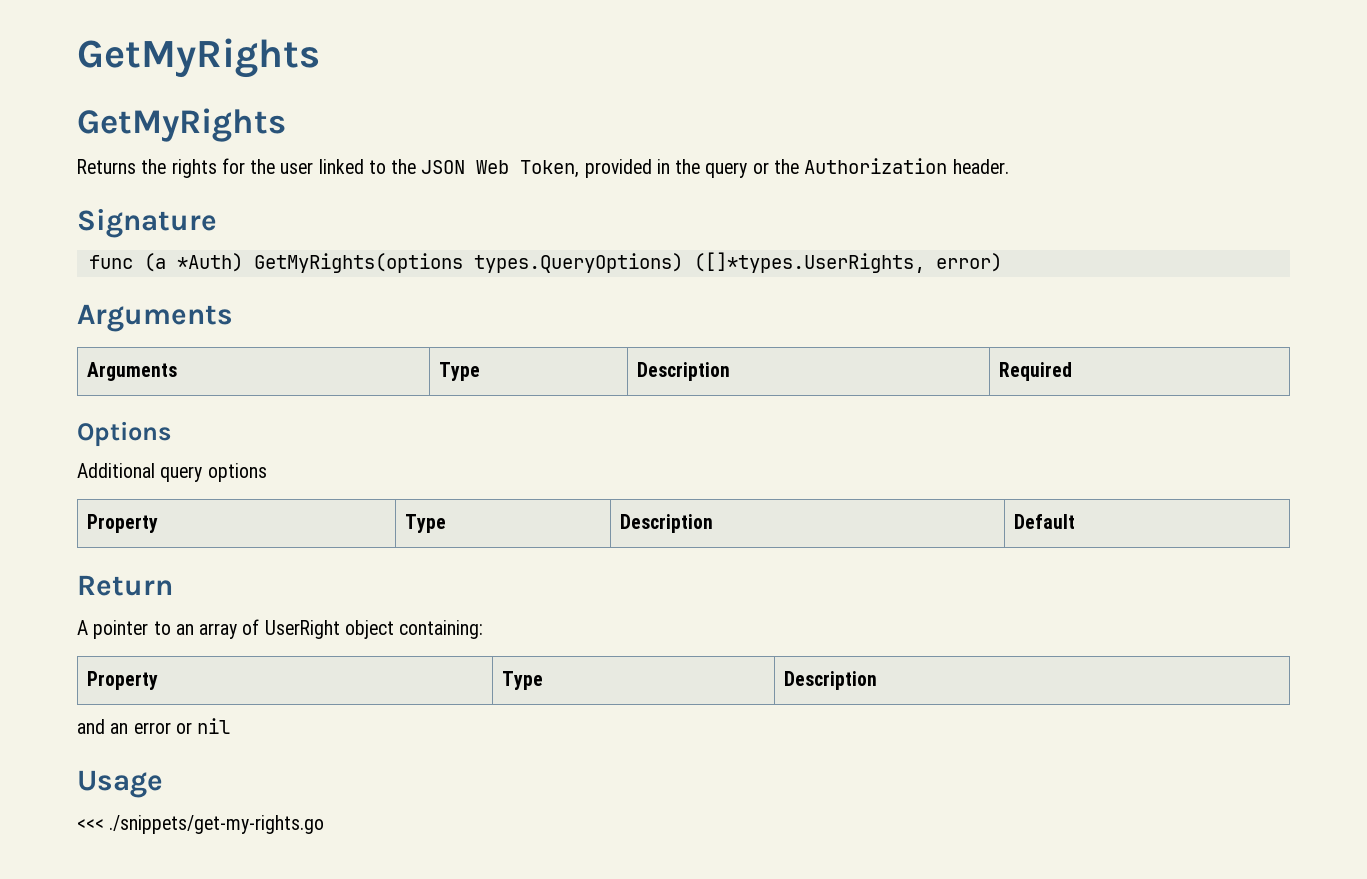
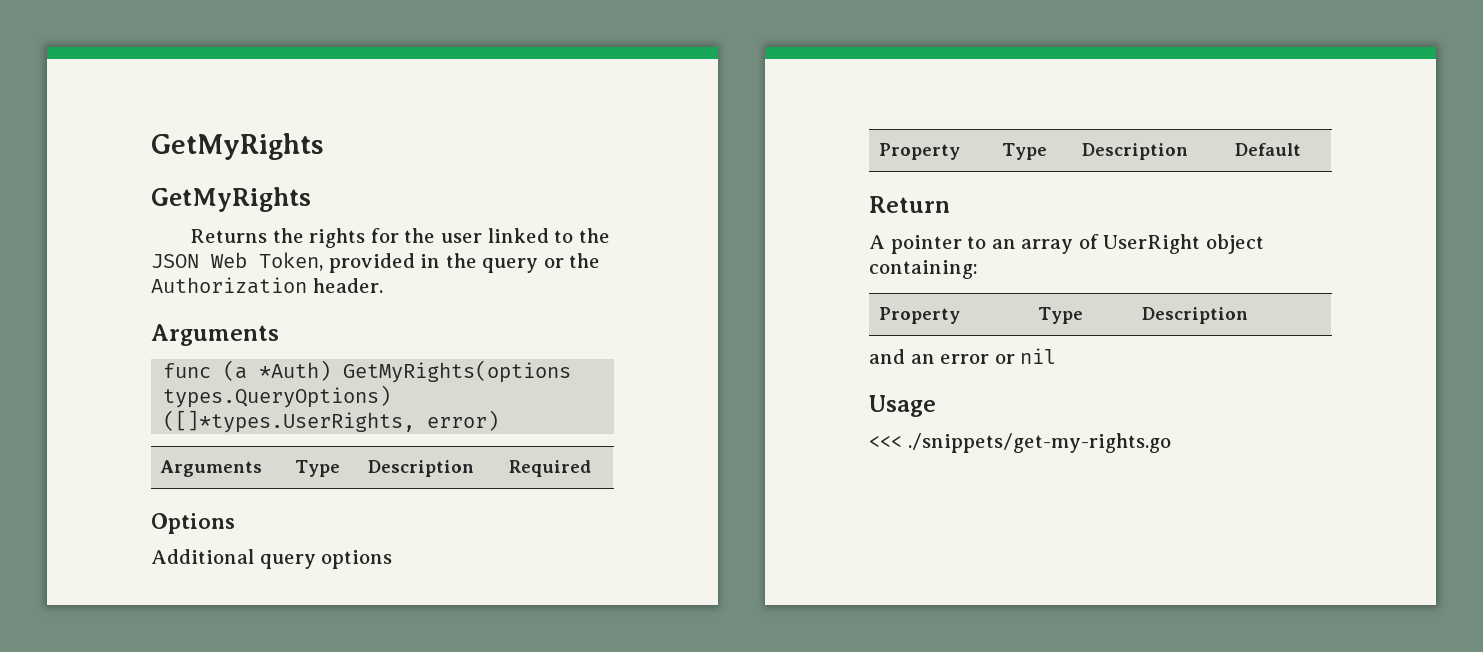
[77,209,217,238] Signature -> [151,324,279,346] Arguments
[77,304,233,332] // Arguments -> (500, 420) none

